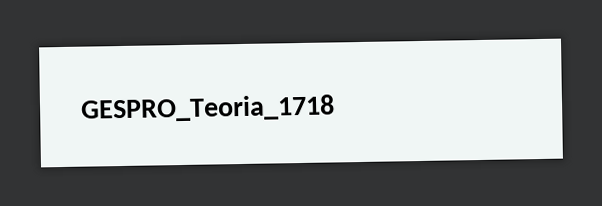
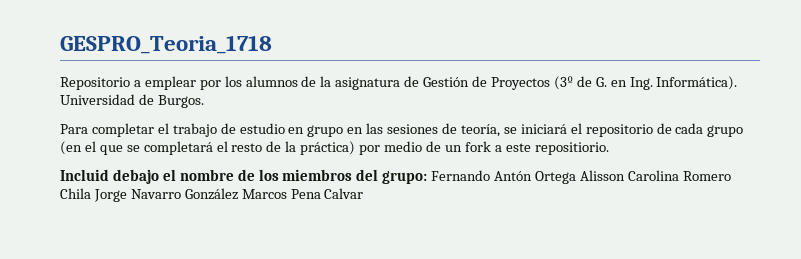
(335, 108) none -> [60,76,738,90] [60,94,204,108] [60,123,744,137] [60,141,609,155] [60,169,731,184] [60,188,364,202] // Repositorio a emplear por los alumnos de la asignatura de Gestión de Proyectos (3º de G. en Ing. Informática). Universidad de Burgos. // Para completar el trabajo de estudio en grupo en las sesiones de teoría, se iniciará el repositorio de cada grupo (en el que se completará el resto de la práctica) por medio de un fork a este repositiorio. // Incluid debajo el nombre de los miembros del grupo: Fernando Antón Ortega Alisson Carolina Romero Chila Jorge Navarro González Marcos Pena Calvar

